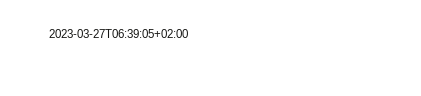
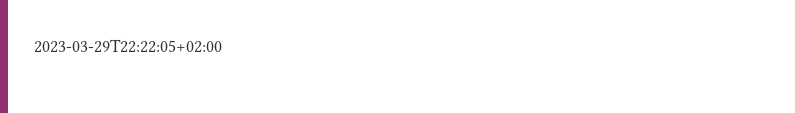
[49,29,188,38] 2023-03-27T06:39:05+02:00 -> [34,39,222,53] 2023-03-29T22:22:05+02:00

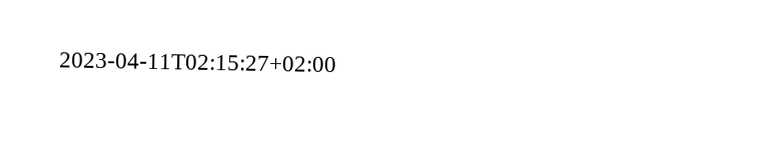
[34,39,222,53] 2023-03-29T22:22:05+02:00 -> [59,52,337,73] 2023-04-11T02:15:27+02:00

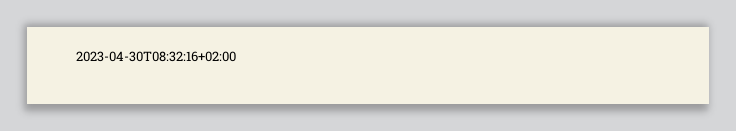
[59,52,337,73] 2023-04-11T02:15:27+02:00 -> [76,51,236,62] 2023-04-30T08:32:16+02:00

